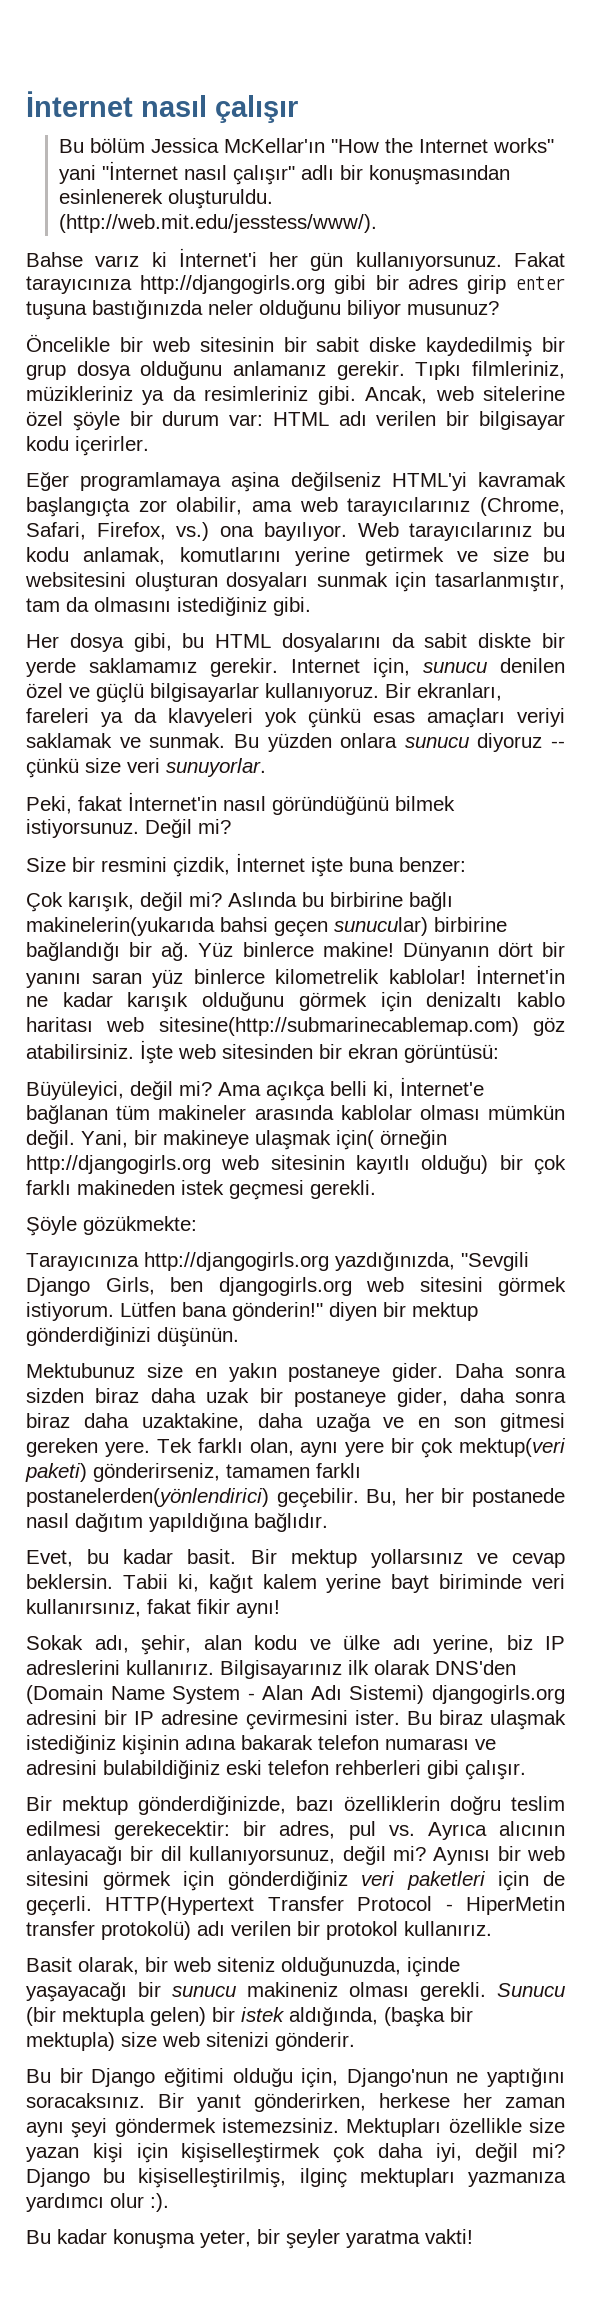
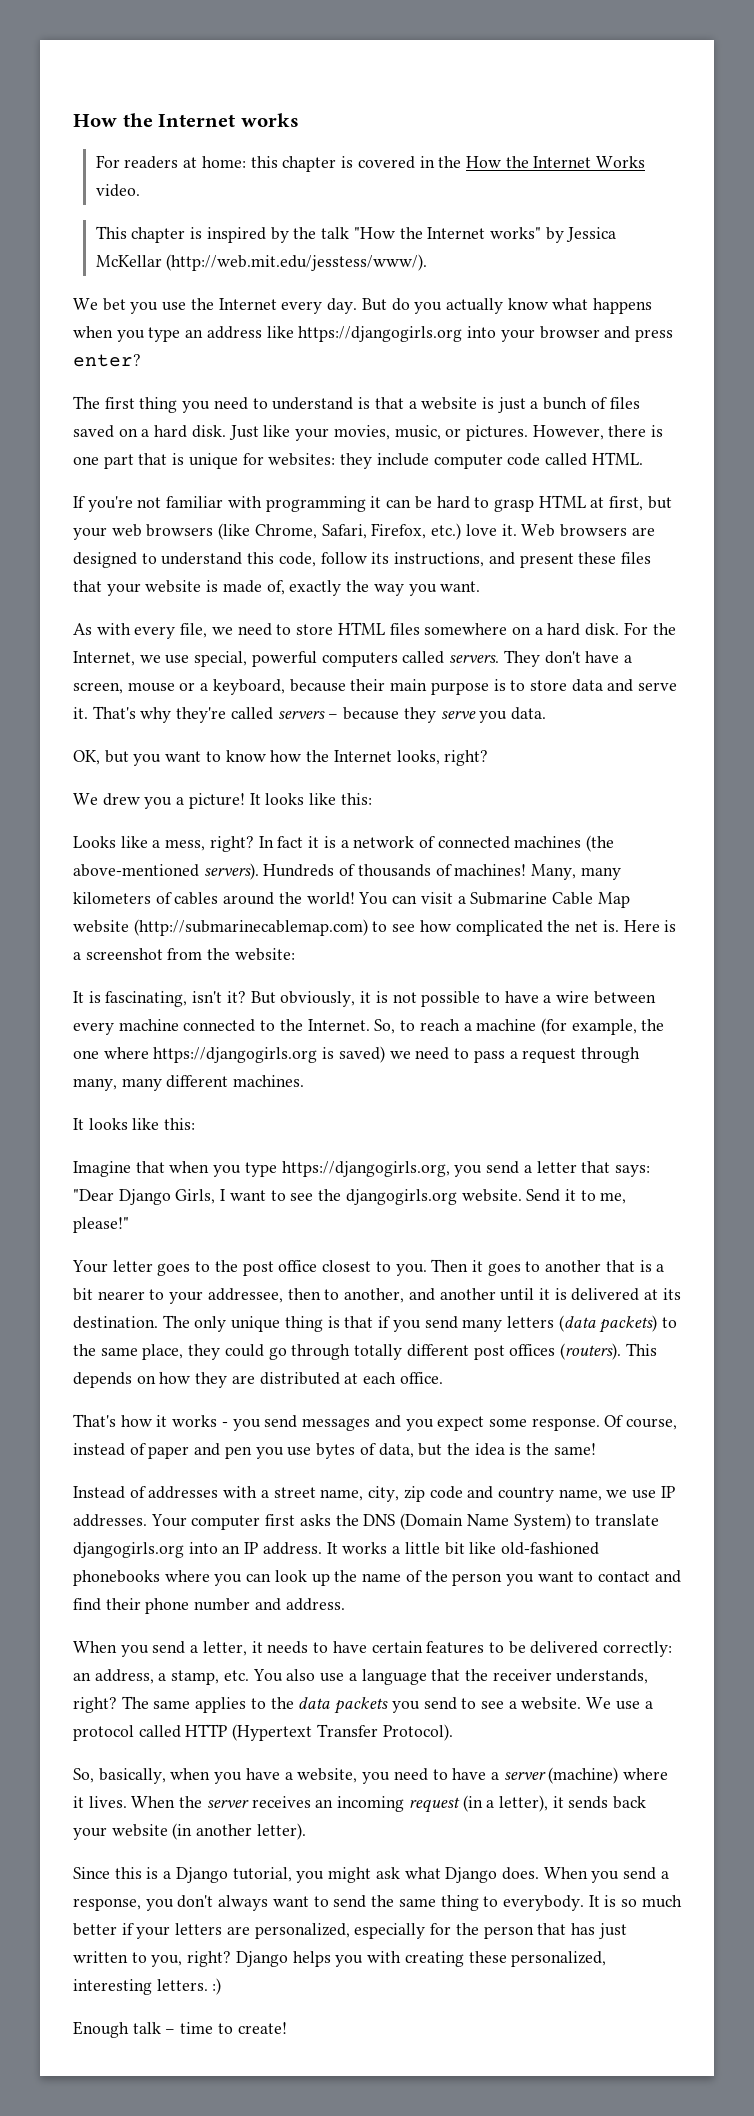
[26,91,298,123] [59,138,555,153] [59,161,511,185] [59,189,274,209] [59,214,378,233] [26,248,565,271] [26,275,566,294] [26,300,499,320] [26,334,565,357] [26,361,565,380] [26,386,565,405] [26,411,565,431] [26,436,149,456] [26,472,566,492] [26,497,565,517] [26,522,565,541] [26,547,565,566] [25,572,565,592] [26,597,311,616] [26,633,565,652] [26,658,565,678] [26,683,502,703] [26,708,565,728] [26,733,565,752] [26,758,266,778] [26,792,455,815] [26,819,231,838] [26,853,466,877] [26,892,453,912] [26,917,507,937] [26,942,565,961] [26,965,565,988] [26,992,565,1012] [26,1017,565,1036] [26,1040,499,1064] [26,1077,484,1101] [26,1105,565,1124] [26,1130,447,1150] [26,1155,566,1175] [26,1180,376,1200] [26,1216,197,1236] [26,1252,529,1271] [26,1277,566,1296] [26,1302,478,1321] [26,1327,239,1347] [26,1363,566,1382] [26,1388,566,1407] [26,1413,565,1432] [26,1438,567,1458] [25,1463,361,1482] [26,1488,566,1508] [26,1513,328,1532] [26,1549,565,1568] [26,1574,565,1593] [26,1599,280,1618] [26,1635,565,1655] [26,1660,516,1679] [26,1685,565,1704] [26,1710,566,1730] [26,1735,496,1755] [26,1760,526,1780] [26,1796,565,1815] [26,1821,566,1840] [26,1846,565,1865] [26,1871,565,1891] [26,1896,565,1916] [26,1921,492,1940] [26,1957,460,1977] [26,1982,565,2002] [26,2007,473,2027] [26,2032,355,2051] [26,2068,565,2088] [26,2093,565,2112] [26,2118,565,2138] [26,2143,565,2163] [26,2168,566,2188] [26,2193,169,2212] [26,2229,473,2249] İnternet nasıl çalışır // Bu bölüm Jessica McKellar'ın "How the Internet works" yani "İnternet nasıl çalışır" adlı bir konuşmasından esinlenerek oluşturuldu. (http://web.mit.edu/jesstess/www/). // Bahse varız ki İnternet'i her gün kullanıyorsunuz. Fakat tarayıcınıza http://djangogirls.org gibi bir adres girip enter tuşuna bastığınızda neler olduğunu biliyor musunuz? // Öncelikle bir web sitesinin bir sabit diske kaydedilmiş bir grup dosya olduğunu anlamanız gerekir. Tıpkı filmleriniz, müzikleriniz ya da resimleriniz gibi. Ancak, web sitelerine özel şöyle bir durum var: HTML adı verilen bir bilgisayar kodu içerirler. // Eğer programlamaya aşina değilseniz HTML'yi kavramak başlangıçta zor olabilir, ama web tarayıcılarınız (Chrome, Safari, Firefox, vs.) ona bayılıyor. Web tarayıcılarınız bu kodu anlamak, komutlarını yerine getirmek ve size bu websitesini oluşturan dosyaları sunmak için tasarlanmıştır, tam da olmasını istediğiniz gibi. // Her dosya gibi, bu HTML dosyalarını da sabit diskte bir yerde saklamamız gerekir. Internet için, sunucu denilen özel ve güçlü bilgisayarlar kullanıyoruz. Bir ekranları, fareleri ya da klavyeleri yok çünkü esas amaçları veriyi saklamak ve sunmak. Bu yüzden onlara sunucu diyoruz -- çünkü size veri sunuyorlar. // Peki, fakat İnternet'in nasıl göründüğünü bilmek istiyorsunuz. Değil mi? // Size bir resmini çizdik, İnternet işte buna benzer: // Çok karışık, değil mi? Aslında bu birbirine bağlı makinelerin(yukarıda bahsi geçen sunucular) birbirine bağlandığı bir ağ. Yüz binlerce makine! Dünyanın dört bir yanını saran yüz binlerce kilometrelik kablolar! İnternet'in ne kadar karışık olduğunu görmek için denizaltı kablo haritası web sitesine(http://submarinecablemap.com) göz atabilirsiniz. İşte web sitesinden bir ekran görüntüsü: // Büyüleyici, değil mi? Ama açıkça belli ki, İnternet'e bağlanan tüm makineler arasında kablolar olması mümkün değil. Yani, bir makineye ulaşmak için( örneğin http://djangogirls.org web sitesinin kayıtlı olduğu) bir çok farklı makineden istek geçmesi gerekli. // Şöyle gözükmekte: // Tarayıcınıza http://djangogirls.org yazdığınızda, "Sevgili Django Girls, ben djangogirls.org web sitesini görmek istiyorum. Lütfen bana gönderin!" diyen bir mektup gönderdiğinizi düşünün. // Mektubunuz size en yakın postaneye gider. Daha sonra sizden biraz daha uzak bir postaneye gider, daha sonra biraz daha uzaktakine, daha uzağa ve en son gitmesi gereken yere. Tek farklı olan, aynı yere bir çok mektup(veri paketi) gönderirseniz, tamamen farklı postanelerden(yönlendirici) geçebilir. Bu, her bir postanede nasıl dağıtım yapıldığına bağlıdır. // Evet, bu kadar basit. Bir mektup yollarsınız ve cevap beklersin. Tabii ki, kağıt kalem yerine bayt biriminde veri kullanırsınız, fakat fikir aynı! // Sokak adı, şehir, alan kodu ve ülke adı yerine, biz IP adreslerini kullanırız. Bilgisayarınız ilk olarak DNS'den (Domain Name System - Alan Adı Sistemi) djangogirls.org adresini bir IP adresine çevirmesini ister. Bu biraz ulaşmak istediğiniz kişinin adına bakarak telefon numarası ve adresini bulabildiğiniz eski telefon rehberleri gibi çalışır. // Bir mektup gönderdiğinizde, bazı özelliklerin doğru teslim edilmesi gerekecektir: bir adres, pul vs. Ayrıca alıcının anlayacağı bir dil kullanıyorsunuz, değil mi? Aynısı bir web sitesini görmek için gönderdiğiniz veri paketleri için de geçerli. HTTP(Hypertext Transfer Protocol - HiperMetin transfer protokolü) adı verilen bir protokol kullanırız. // Basit olarak, bir web siteniz olduğunuzda, içinde yaşayacağı bir sunucu makineniz olması gerekli. Sunucu (bir mektupla gelen) bir istek aldığında, (başka bir mektupla) size web sitenizi gönderir. // Bu bir Django eğitimi olduğu için, Django'nun ne yaptığını soracaksınız. Bir yanıt gönderirken, herkese her zaman aynı şeyi göndermek istemezsiniz. Mektupları özellikle size yazan kişi için kişiselleştirmek çok daha iyi, değil mi? Django bu kişiselleştirilmiş, ilginç mektupları yazmanıza yardımcı olur :). // Bu kadar konuşma yeter, bir şeyler yaratma vakti! -> [73,113,299,127] [95,155,646,172] [95,184,140,197] [95,226,617,243] [95,254,428,271] [73,298,653,314] [73,326,673,342] [73,354,141,367] [73,396,640,413] [73,425,664,441] [73,452,643,469] [73,495,672,512] [73,523,655,540] [73,552,651,568] [73,580,481,596] [73,622,676,639] [73,650,632,667] [73,679,678,695] [73,706,546,723] [73,750,489,766] [73,793,372,809] [73,835,615,852] [73,863,621,880] [73,892,630,908] [73,919,677,936] [73,948,295,961] [73,991,656,1007] [73,1018,665,1035] [73,1046,640,1063] [73,1075,305,1091] [73,1118,196,1130] [73,1161,650,1177] [73,1189,627,1205] [73,1217,129,1233] [72,1259,665,1276] [73,1288,681,1304] [73,1315,678,1333] [73,1343,657,1360] [73,1372,443,1388] [73,1414,678,1431] [73,1443,596,1459] [73,1486,675,1502] [73,1513,659,1530] [73,1542,599,1558] [73,1570,681,1586] [73,1598,345,1614] [73,1641,673,1657] [73,1669,649,1685] [73,1696,653,1714] [73,1724,453,1741] [73,1767,669,1784] [73,1795,647,1813] [73,1823,306,1840] [73,1867,669,1883] [73,1895,682,1911] [73,1923,627,1939] [73,1951,607,1967] [73,1978,222,1995] [73,2021,287,2038] How the Internet works // For readers at home: this chapter is covered in the How the Internet Works video. // This chapter is inspired by the talk "How the Internet works" by Jessica McKellar (http://web.mit.edu/jesstess/www/). // We bet you use the Internet every day. But do you actually know what happens when you type an address like https://djangogirls.org into your browser and press enter? // The first thing you need to understand is that a website is just a bunch of files saved on a hard disk. Just like your movies, music, or pictures. However, there is one part that is unique for websites: they include computer code called HTML. // If you're not familiar with programming it can be hard to grasp HTML at first, but your web browsers (like Chrome, Safari, Firefox, etc.) love it. Web browsers are designed to understand this code, follow its instructions, and present these files that your website is made of, exactly the way you want. // As with every file, we need to store HTML files somewhere on a hard disk. For the Internet, we use special, powerful computers called servers. They don't have a screen, mouse or a keyboard, because their main purpose is to store data and serve it. That's why they're called servers – because they serve you data. // OK, but you want to know how the Internet looks, right? // We drew you a picture! It looks like this: // Looks like a mess, right? In fact it is a network of connected machines (the above-mentioned servers). Hundreds of thousands of machines! Many, many kilometers of cables around the world! You can visit a Submarine Cable Map website (http://submarinecablemap.com) to see how complicated the net is. Here is a screenshot from the website: // It is fascinating, isn't it? But obviously, it is not possible to have a wire between every machine connected to the Internet. So, to reach a machine (for example, the one where https://djangogirls.org is saved) we need to pass a request through many, many different machines. // It looks like this: // Imagine that when you type https://djangogirls.org, you send a letter that says: "Dear Django Girls, I want to see the djangogirls.org website. Send it to me, please!" // Your letter goes to the post office closest to you. Then it goes to another that is a bit nearer to your addressee, then to another, and another until it is delivered at its destination. The only unique thing is that if you send many letters (data packets) to the same place, they could go through totally different post offices (routers). This depends on how they are distributed at each office. // That's how it works - you send messages and you expect some response. Of course, instead of paper and pen you use bytes of data, but the idea is the same! // Instead of addresses with a street name, city, zip code and country name, we use IP addresses. Your computer first asks the DNS (Domain Name System) to translate djangogirls.org into an IP address. It works a little bit like old-fashioned phonebooks where you can look up the name of the person you want to contact and find their phone number and address. // When you send a letter, it needs to have certain features to be delivered correctly: an address, a stamp, etc. You also use a language that the receiver understands, right? The same applies to the data packets you send to see a website. We use a protocol called HTTP (Hypertext Transfer Protocol). // So, basically, when you have a website, you need to have a server (machine) where it lives. When the server receives an incoming request (in a letter), it sends back your website (in another letter). // Since this is a Django tutorial, you might ask what Django does. When you send a response, you don't always want to send the same thing to everybody. It is so much better if your letters are personalized, especially for the person that has just written to you, right? Django helps you with creating these personalized, interesting letters. :) // Enough talk – time to create!

